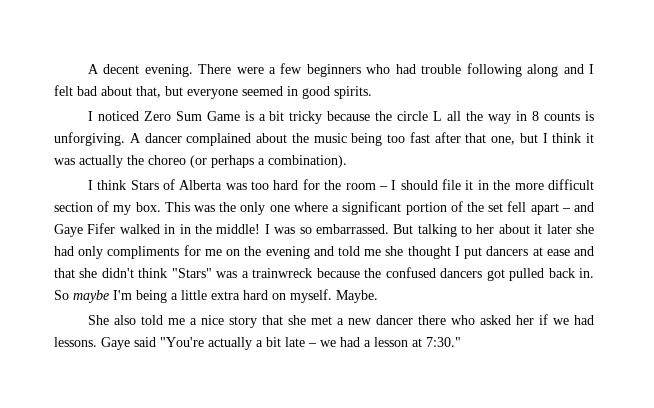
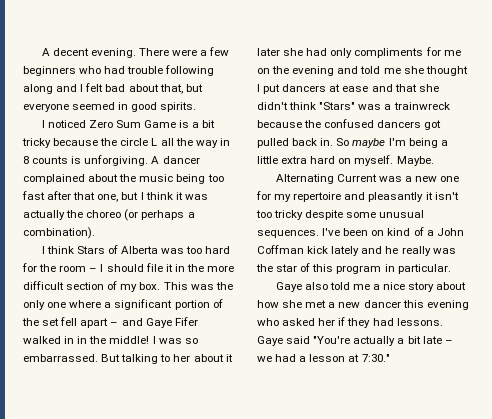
[87,315,109,325] She -> [275,174,460,184] [256,191,459,202] [256,210,425,220] [257,227,464,238] [257,245,456,256] [256,263,451,274] [275,282,302,292] Alternating Current was a new one for my repertoire and pleasantly it isn't too tricky despite some unusual sequences. I've been on kind of a John Coffman kick lately and he really was the star of this program in particular. // Gaye
[261,315,283,325] that -> [436,282,467,290] [257,300,279,308] about how
[417,315,446,325] there -> [402,300,469,310] this evening
[552,318,569,325] we -> [347,318,371,328] they

